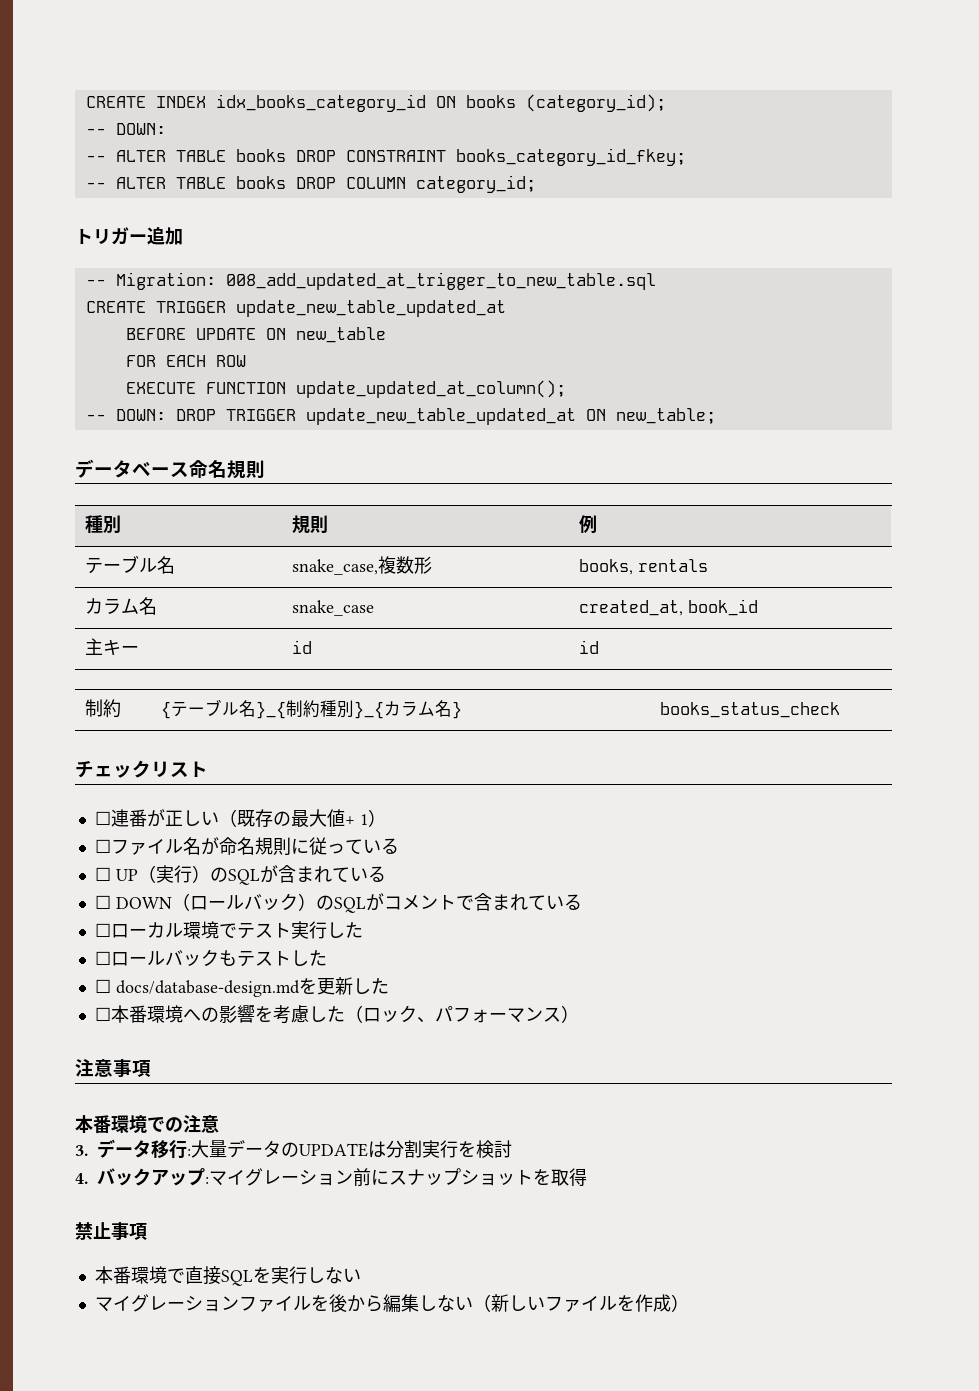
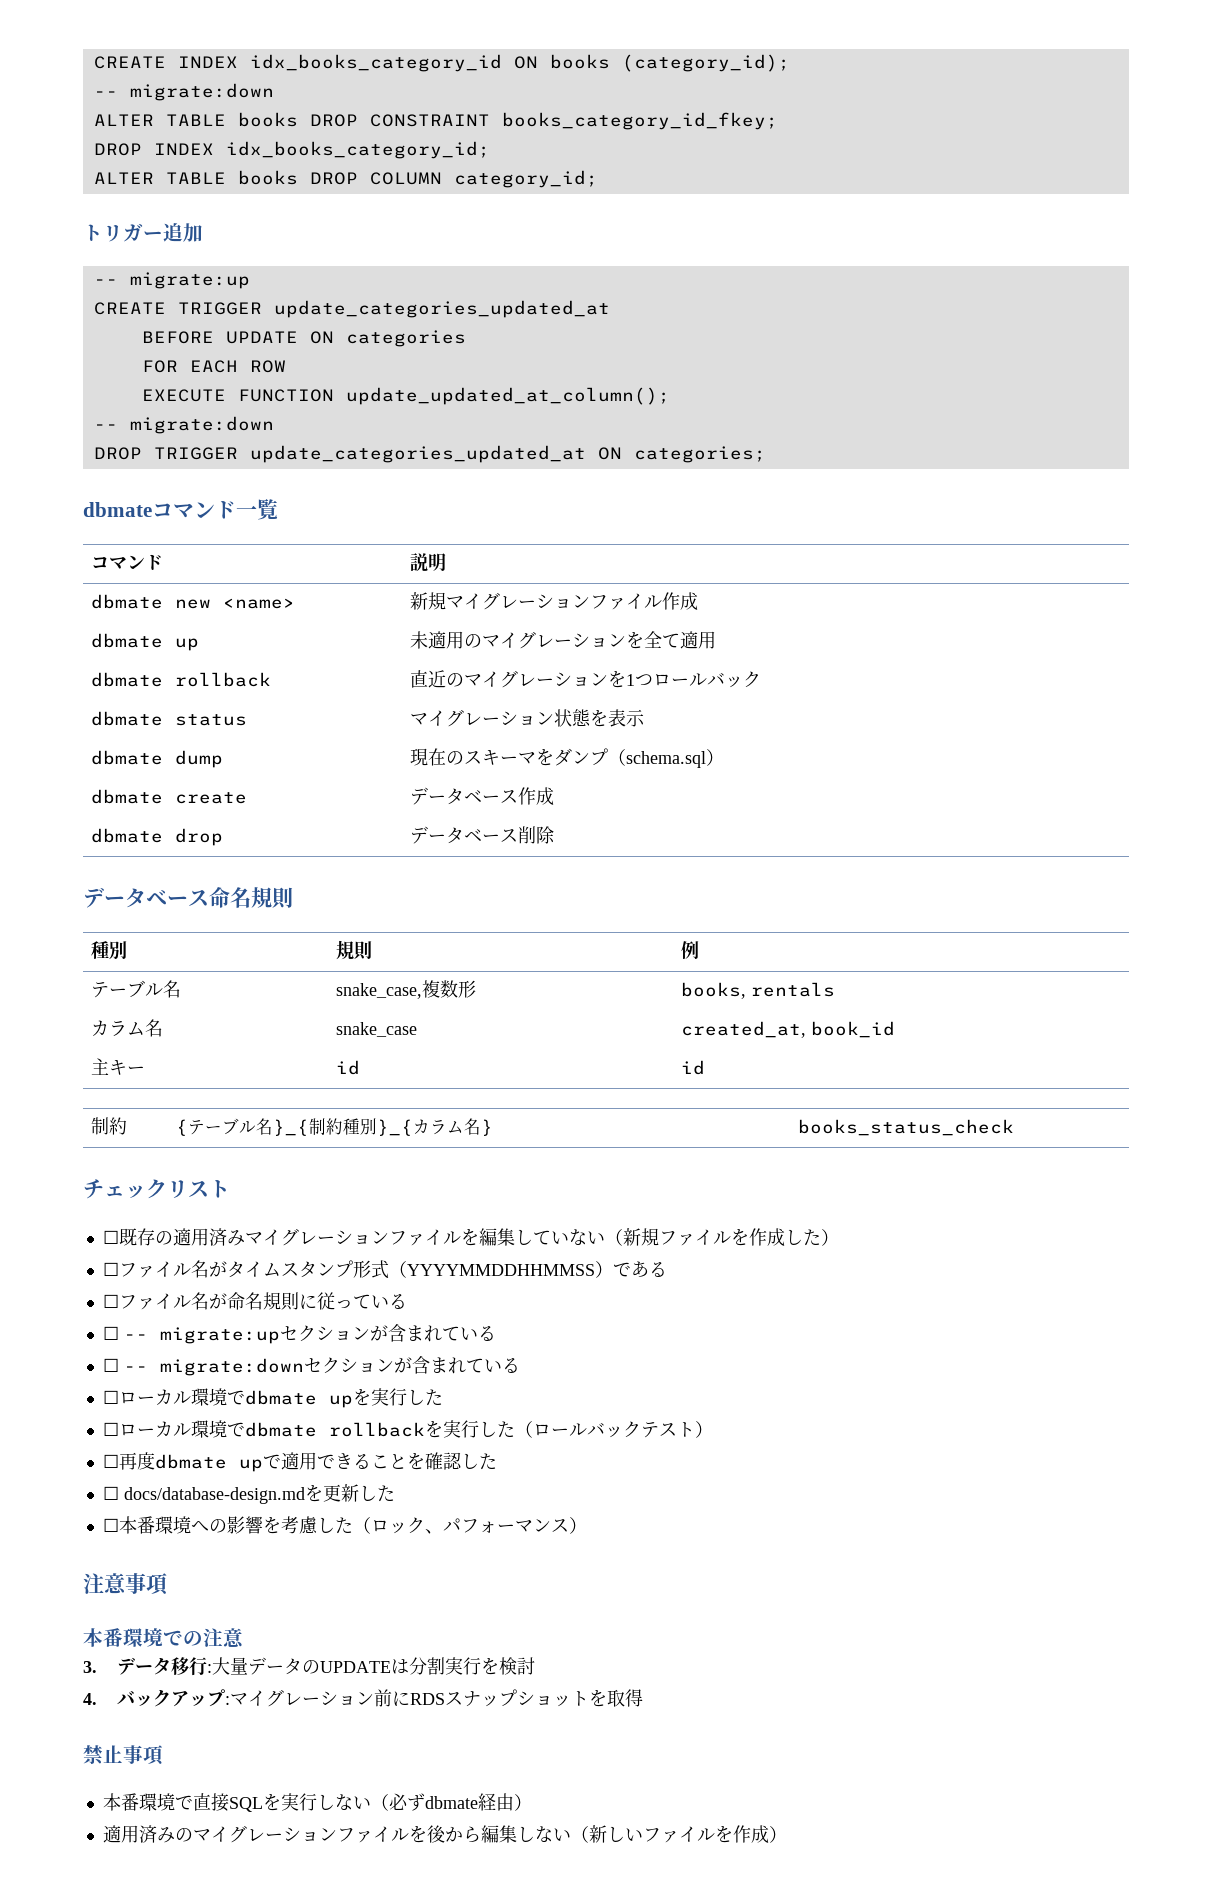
[115,123,166,135] [85,155,106,162] DOWN: // -- -> [129,83,274,101] migrate:down //
[85,182,106,189] -- -> [93,141,490,159] DROP INDEX idx_books_category_id; //
[115,272,656,290] Migration: 008_add_updated_at_trigger_to_new_table.sql -> [129,272,250,289] migrate:up
[235,300,506,317] update_new_table_updated_at -> [273,300,610,318] update_categories_updated_at
[295,327,386,343] new_table -> [345,330,466,347] categories
[115,409,166,421] DOWN: -> [129,416,274,434] migrate:down //
[305,408,716,425] update_new_table_updated_at ON new_table; -> [249,445,766,463] [83,499,278,520] [90,554,163,570] [409,553,446,572] [90,594,295,609] [409,592,698,610] [90,633,199,651] [409,631,716,649] [90,672,271,687] [409,670,761,688] [90,711,247,726] [409,709,645,727] [90,750,223,768] [409,748,724,768] [90,789,247,804] [409,787,554,805] [90,828,223,846] [409,826,555,844] update_categories_updated_at ON categories; // dbmateコマンド一覧 // コマンド | 説明 // dbmate new <name> | 新規マイグレーションファイル作成 // dbmate up | 未適用のマイグレーションを全て適用 // dbmate rollback | 直近のマイグレーションを1つロールバック // dbmate status | マイグレーション状態を表示 // dbmate dump | 現在のスキーマをダンプ（schema.sql） // dbmate create | データベース作成 // dbmate drop | データベース削除
[110,809,386,827] 連番が正しい（既存の最大値+ 1） -> [118,1228,839,1246] [102,1260,667,1279] 既存の適用済みマイグレーションファイルを編集していない（新規ファイルを作成した） // ☐ファイル名がタイムスタンプ形式（YYYYMMDDHHMMSS）である
[115,865,386,885] [94,893,474,913] UP（実行）のSQLが含まれている // ☐ DOWN（ロールバック）のSQLがコメントで -> [123,1324,496,1344] [102,1357,412,1376] -- migrate:upセクションが含まれている // ☐ -- migrate:downセクションが
[236,922,291,939] テスト -> [244,1388,371,1408] dbmate upを
[146,949,291,967] ルバックもテスト -> [154,1420,713,1438] [102,1452,462,1472] カル環境でdbmate rollbackを実行した（ロールバックテスト） // ☐再度dbmate upで適用できることを確認
(389, 1177) none -> [410,1693,446,1705] RDS
(361, 1275) // -> [370,1793,532,1811] [102,1825,193,1843] （必ずdbmate経由） // 適用済みの

